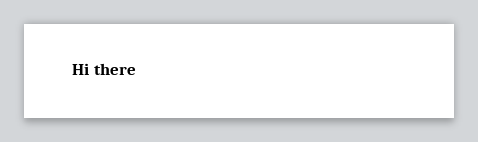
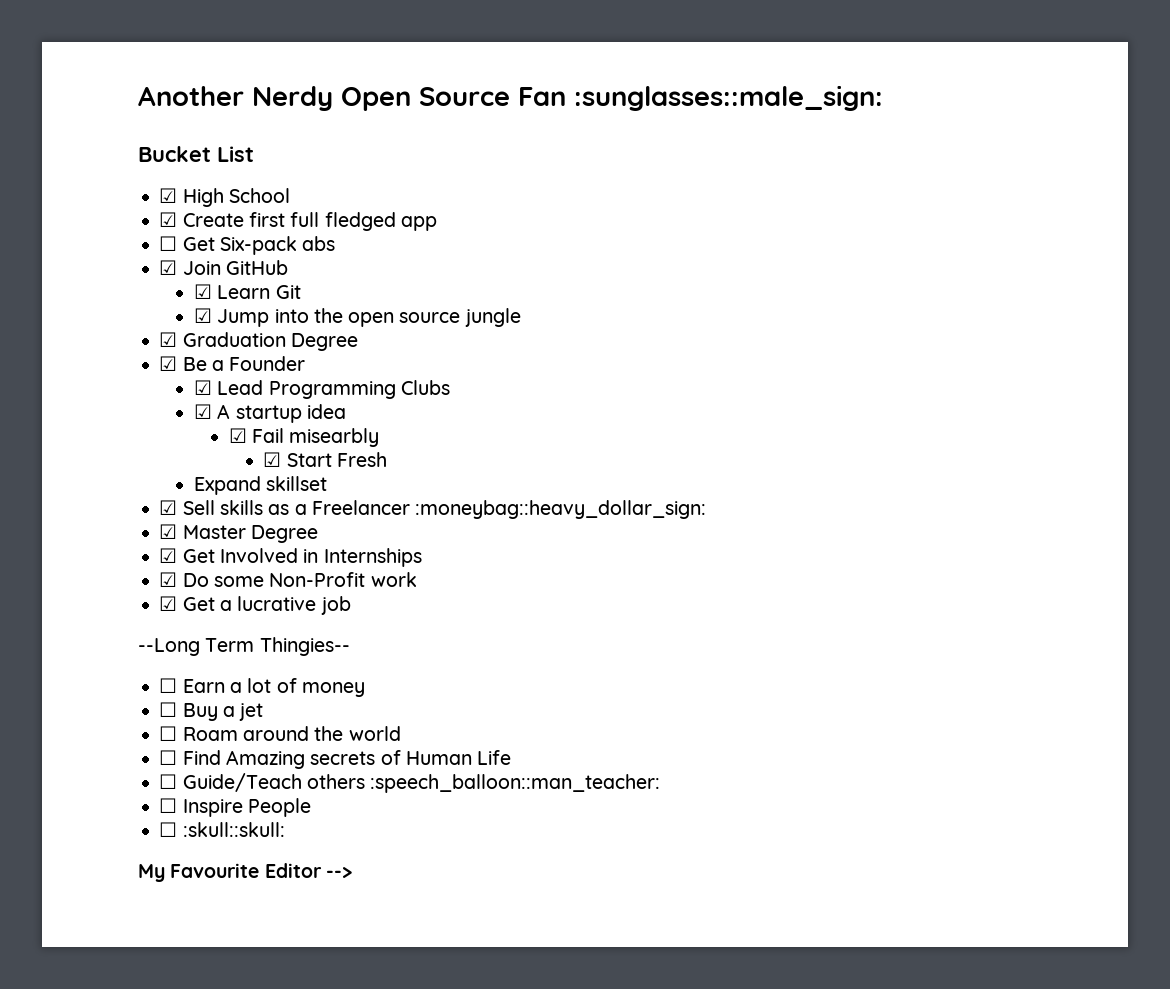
[72,63,136,75] Hi there -> [138,85,883,111] [138,146,254,162] [159,188,290,207] [159,212,437,231] [159,236,336,255] [159,260,288,275] [194,284,301,299] [194,308,521,327] [159,332,358,351] [159,356,306,371] [194,380,450,399] [194,404,346,423] [228,428,380,447] [263,452,387,467] [194,476,328,495] [159,500,707,519] [159,524,318,543] [159,548,422,567] [159,572,417,587] [159,596,351,615] [138,637,350,656] [159,678,365,697] [159,702,264,721] [159,726,401,741] [159,750,512,769] [159,773,661,793] [159,798,311,817] [159,822,285,837] [138,863,352,882] Another Nerdy Open Source Fan :sunglasses::male_sign: // Bucket List // ☑ High School // ☑ Create first full fledged app // ☐ Get Six-pack abs // ☑ Join GitHub // ☑ Learn Git // ☑ Jump into the open source jungle // ☑ Graduation Degree // ☑ Be a Founder // ☑ Lead Programming Clubs // ☑ A startup idea // ☑ Fail misearbly // ☑ Start Fresh // Expand skillset // ☑ Sell skills as a Freelancer :moneybag::heavy_dollar_sign: // ☑ Master Degree // ☑ Get Involved in Internships // ☑ Do some Non-Profit work // ☑ Get a lucrative job // --Long Term Thingies-- // ☐ Earn a lot of money // ☐ Buy a jet // ☐ Roam around the world // ☐ Find Amazing secrets of Human Life // ☐ Guide/Teach others :speech_balloon::man_teacher: // ☐ Inspire People // ☐ :skull::skull: // My Favourite Editor -->

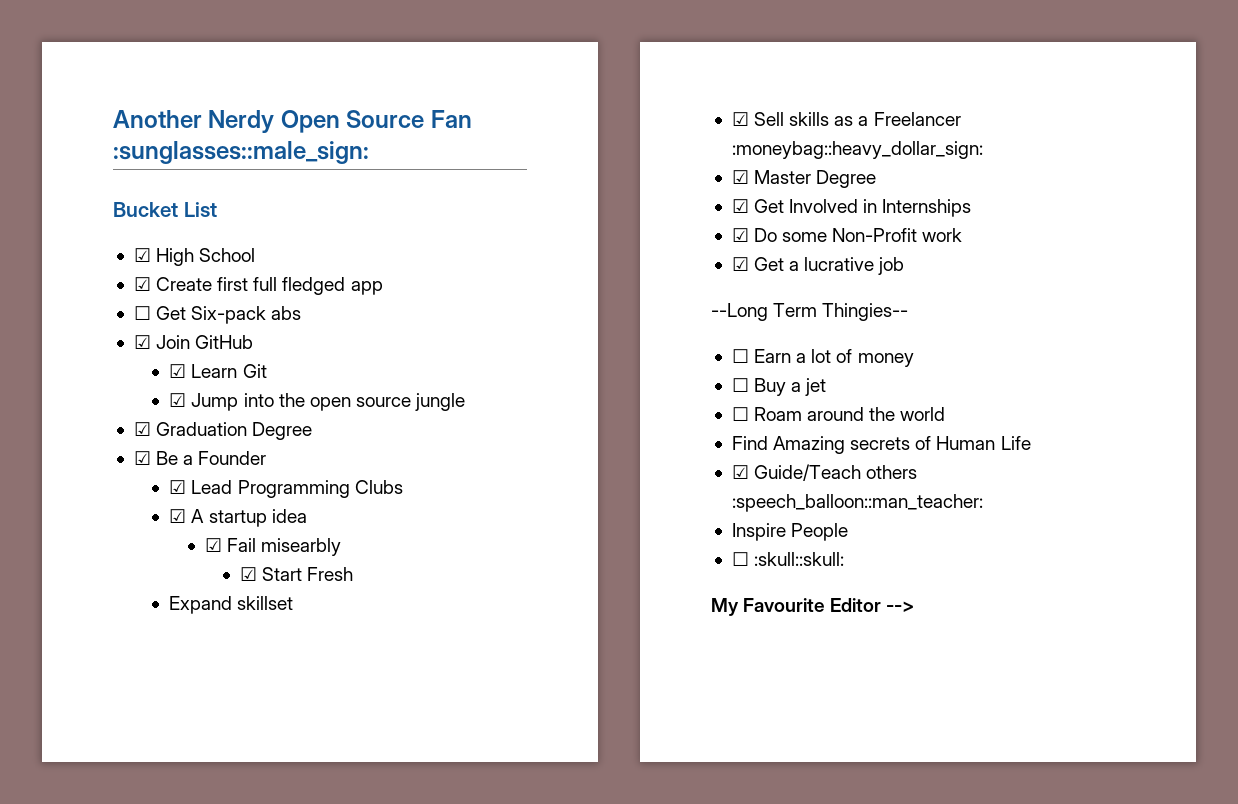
[159,750,178,765] ☐ -> (946, 414) none
[159,774,178,789] ☐ -> [731,465,749,479] ☑
[159,798,178,813] ☐ -> (983, 503) none

